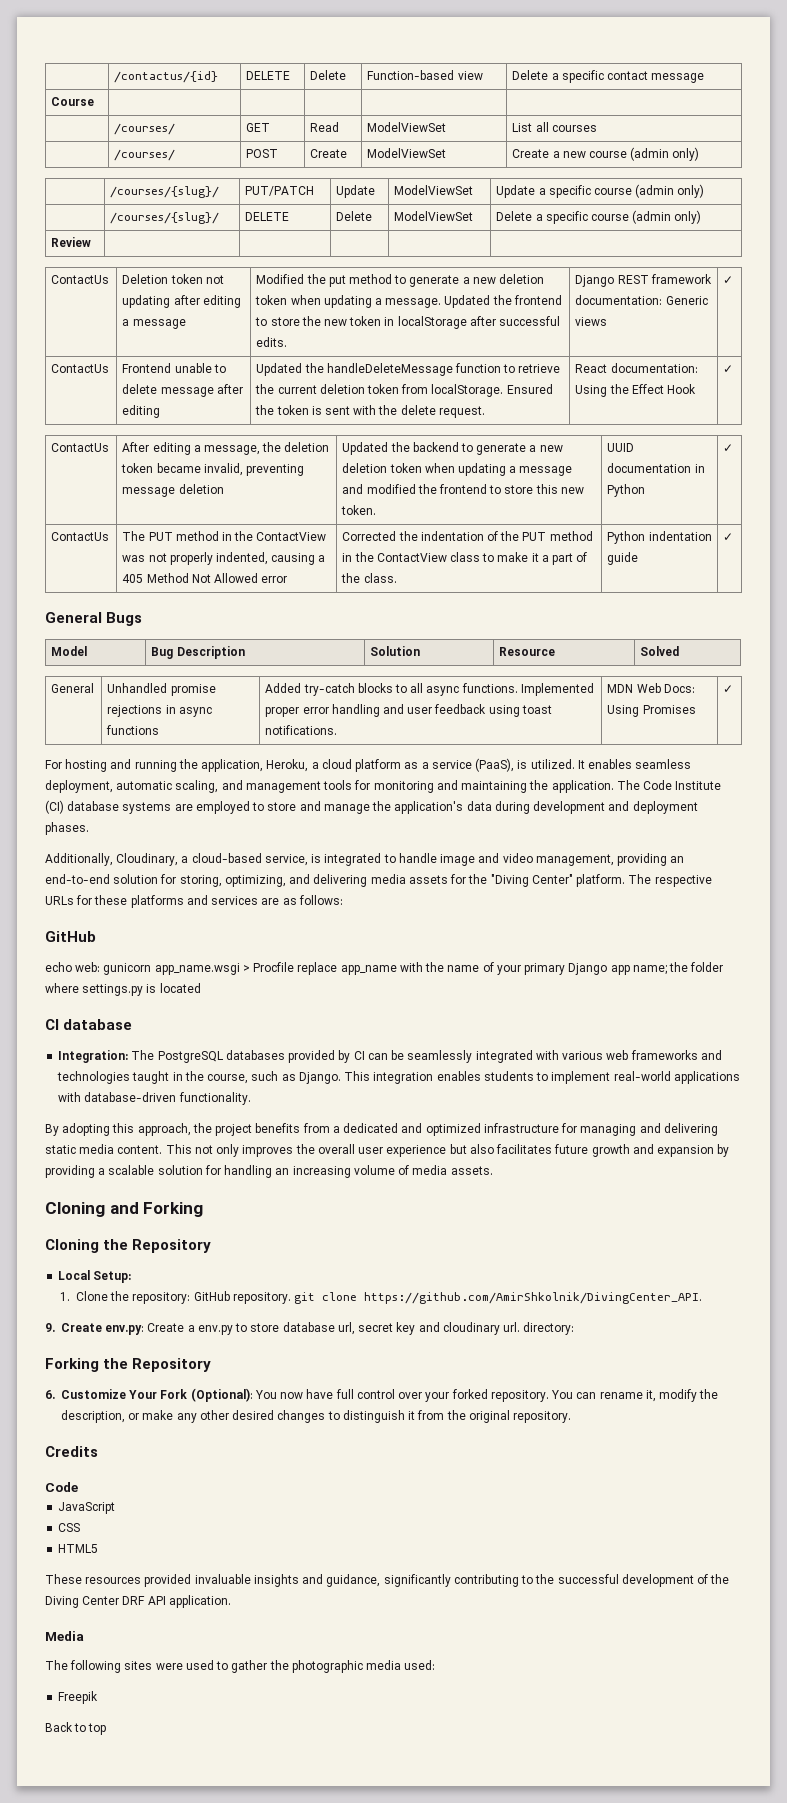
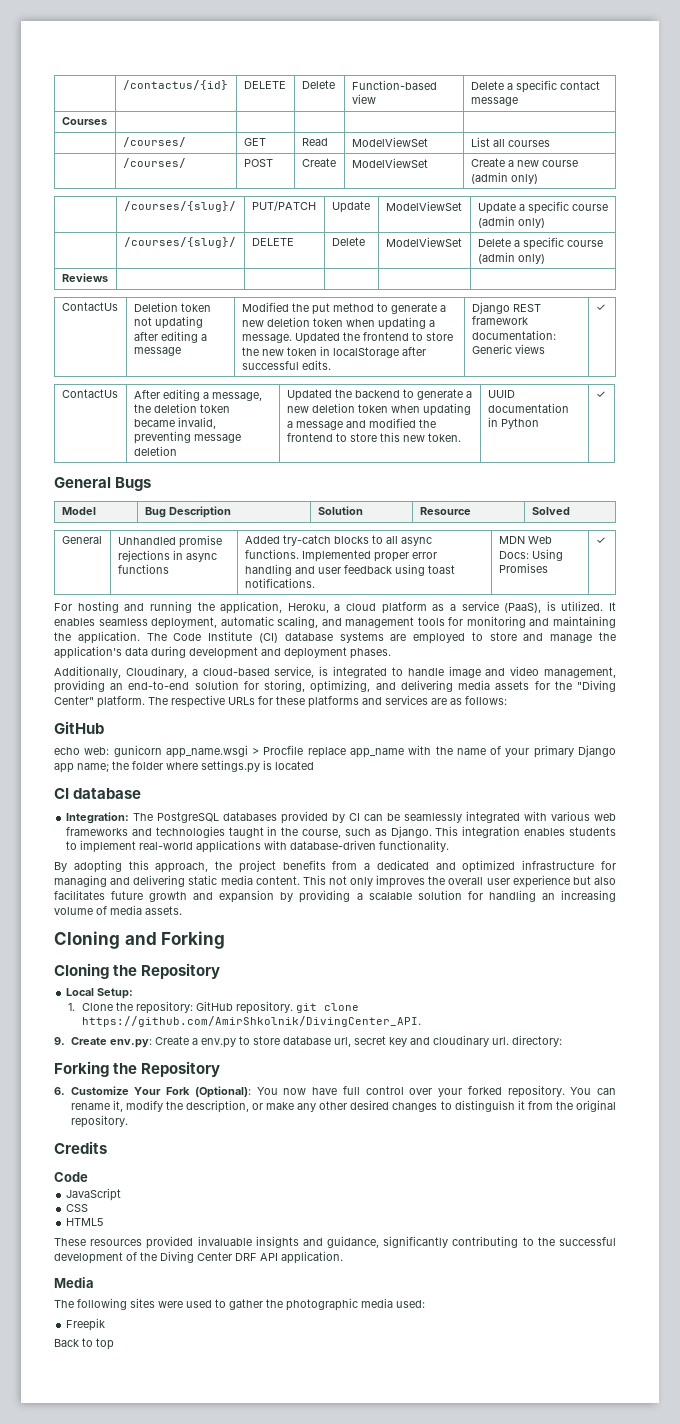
[51,97,95,106] Course -> [61,117,107,125] Courses
[51,237,92,247] Review -> [61,273,108,282] Reviews
[51,364,110,373] [122,363,226,373] [122,384,243,397] [122,405,161,418] [256,363,561,376] [255,384,553,397] [255,405,485,418] [575,363,698,373] [575,384,697,397] [723,365,734,373] // ContactUs | Frontend unable to delete message after editing | Updated the handleDeleteMessage function to retrieve the current deletion token from localStorage. Ensured the token is sent with the delete request. | React documentation: Using the Effect Hook | ✓ -> (606, 307) none
[51,532,110,541] [122,531,327,541] [122,552,326,565] [122,573,288,583] [342,531,593,541] [342,552,588,565] [341,573,397,583] [607,531,712,544] [607,552,639,565] [723,533,734,541] // ContactUs | The PUT method in the ContactView was not properly indented, causing a 405 Method Not Allowed error | Corrected the indentation of the PUT method in the ContactView class to make it a part of the class. | Python indentation guide | ✓ -> (606, 394) none

